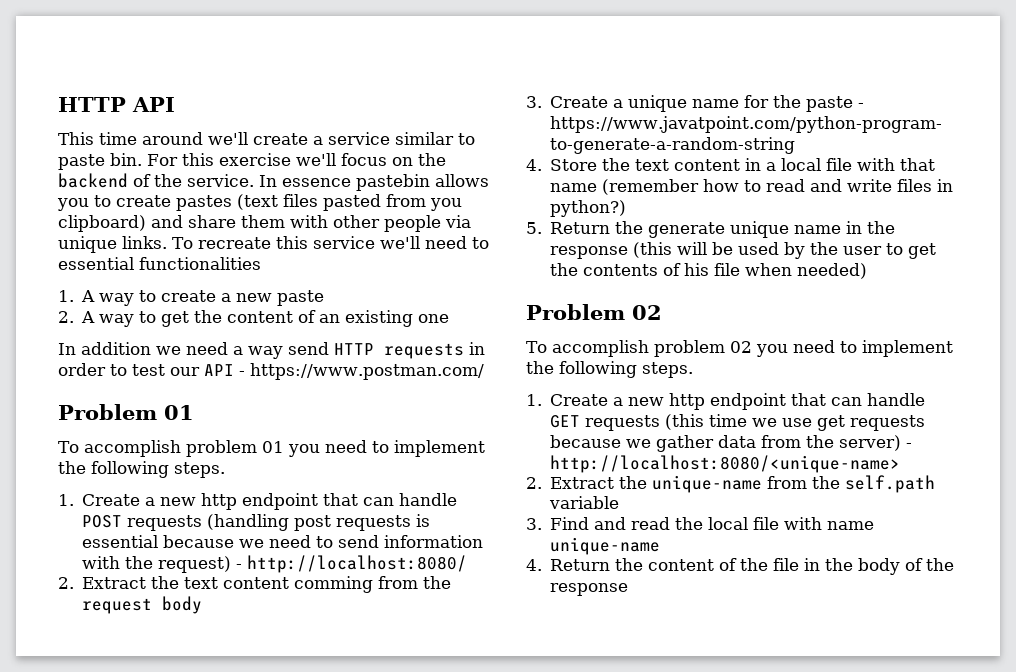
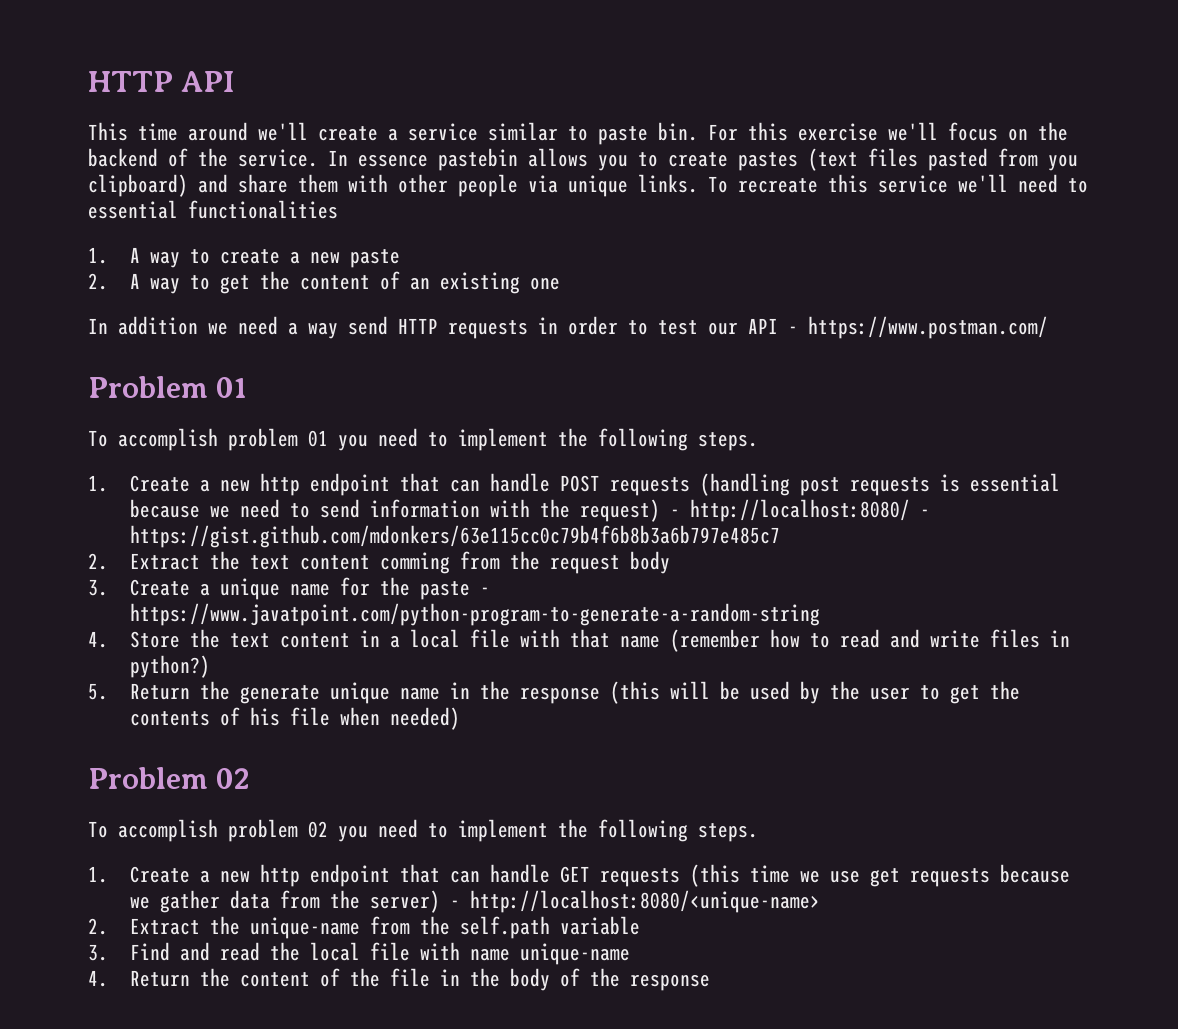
(468, 564) none -> [919,509,930,517] [129,525,780,548] - https://gist.github.com/mdonkers/63e115cc0c79b4f6b8b3a6b797e485c7

